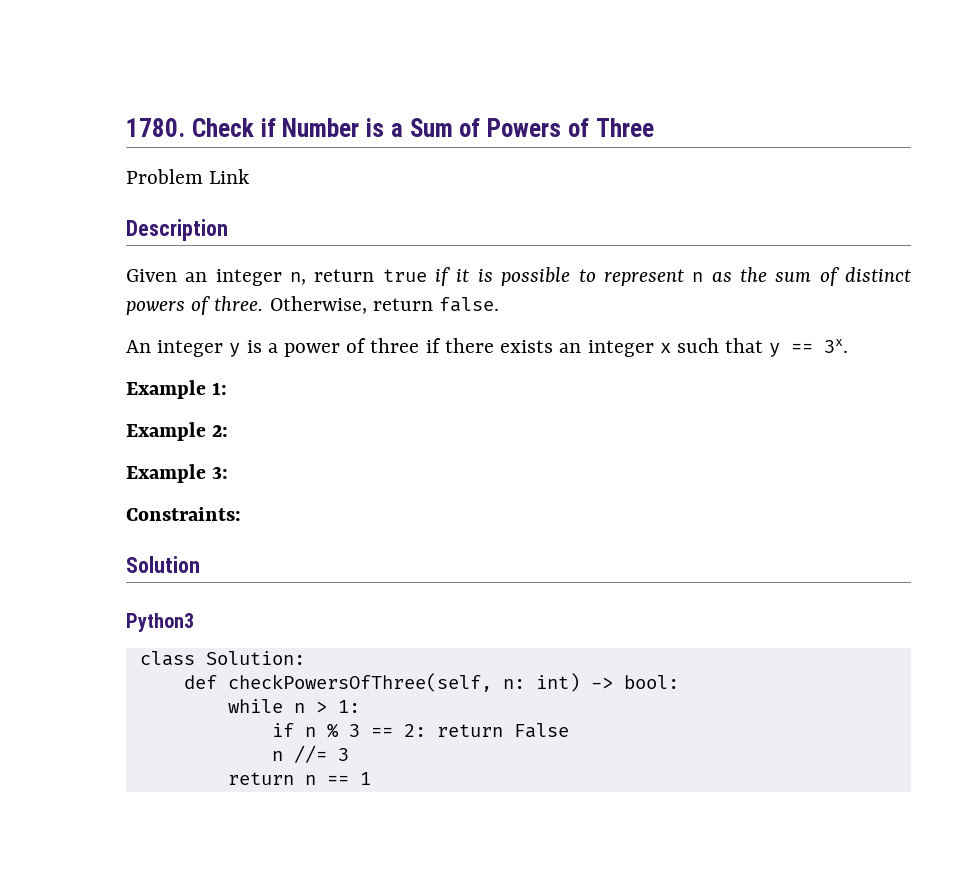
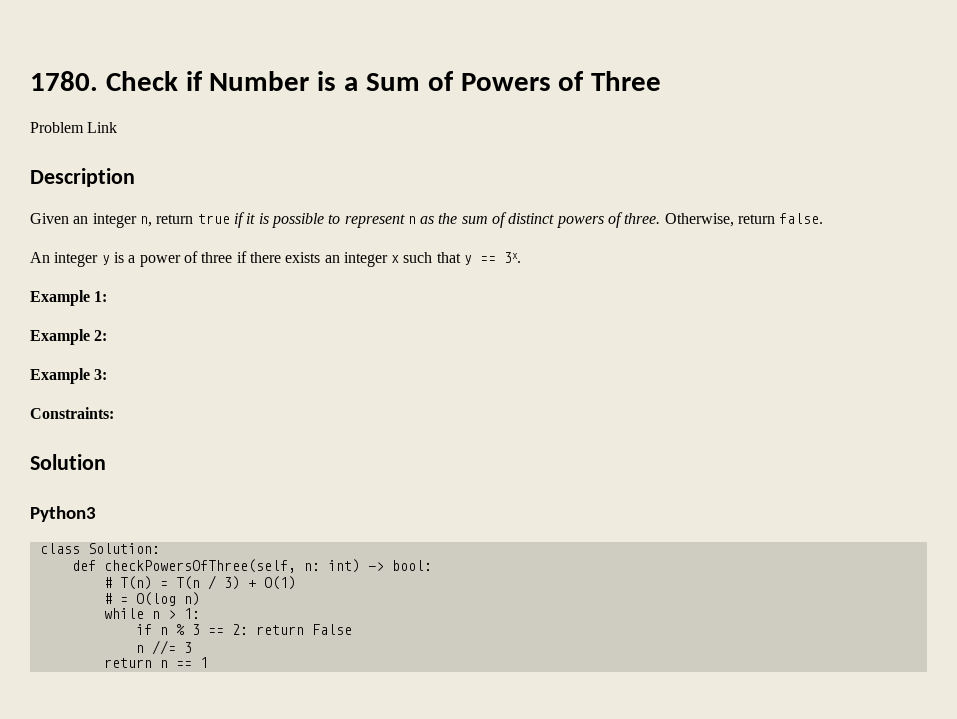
(679, 682) none -> [103,575,296,590] [103,592,200,606] // # T(n) = T(n / 3) + O(1) // # = O(log n)

